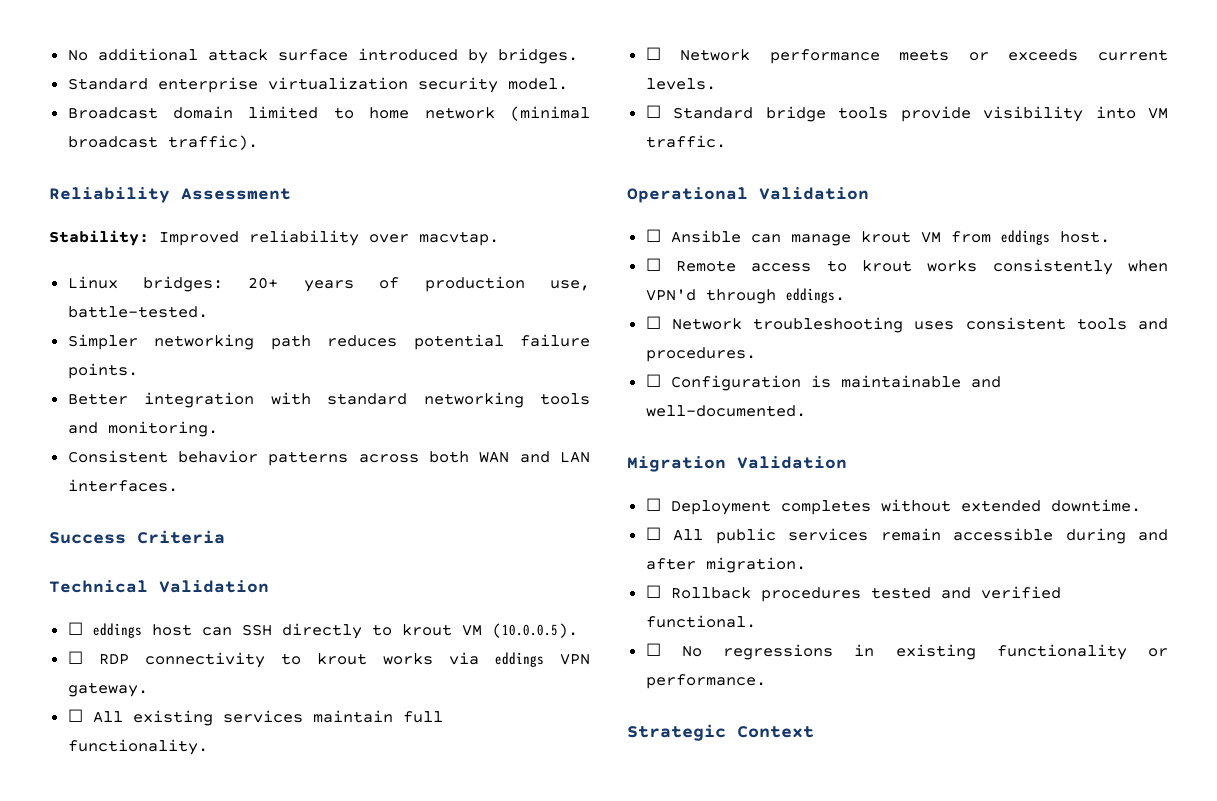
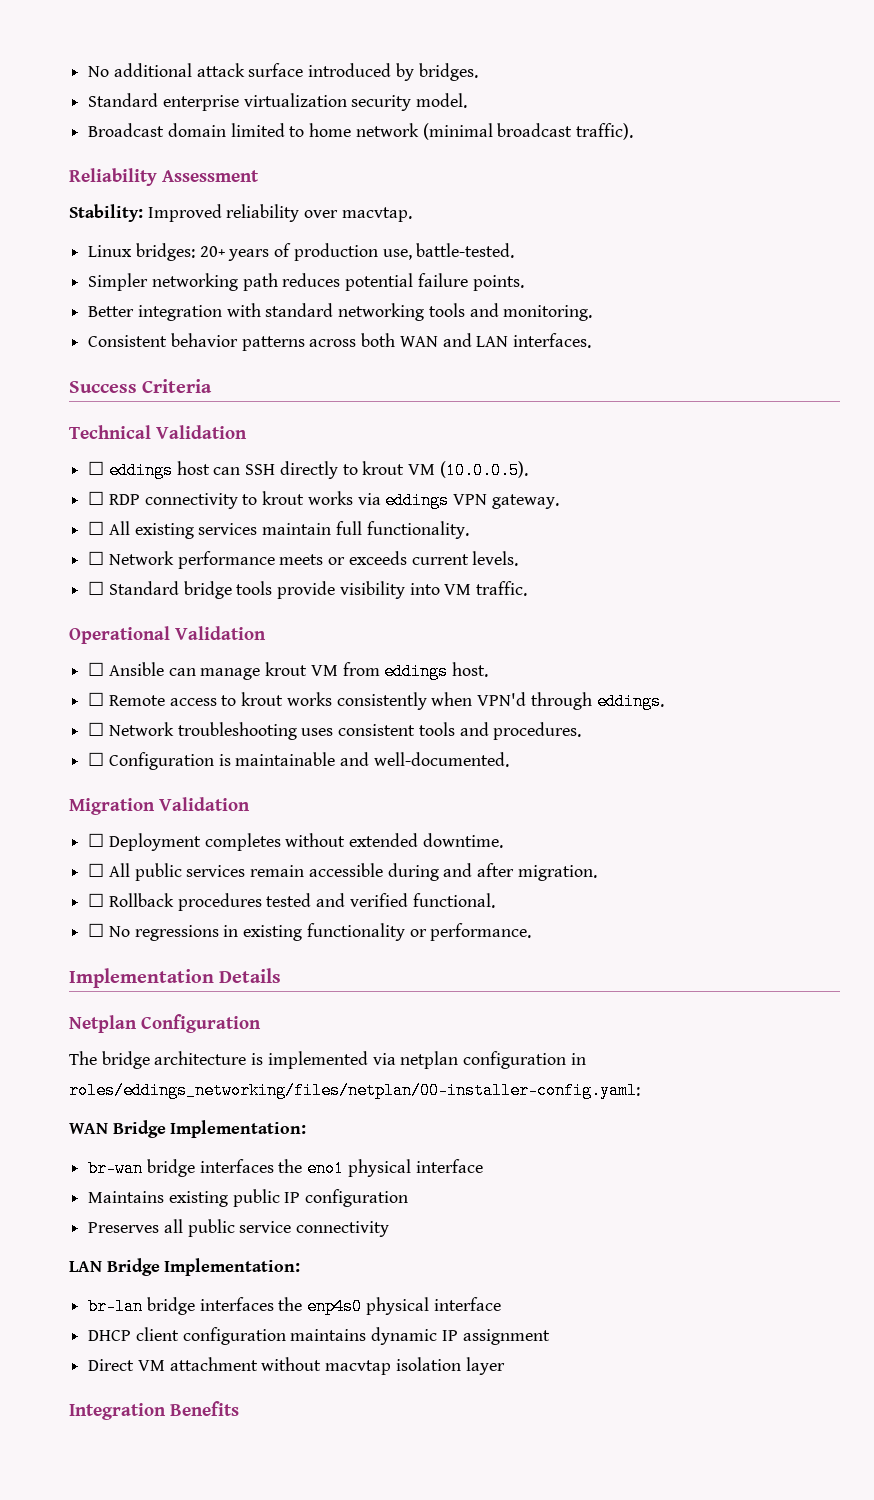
[627,724,814,741] Strategic Context -> [69,968,282,988] [69,1014,261,1033] [69,1051,586,1069] [69,1082,640,1099] [69,1120,307,1138] [88,1159,483,1177] [88,1189,409,1207] [88,1219,390,1237] [69,1258,301,1276] [88,1297,501,1315] [88,1327,550,1345] [88,1357,505,1375] [69,1401,239,1420] Implementation Details // Netplan Configuration // The bridge architecture is implemented via netplan configuration in roles/eddings_networking/files/netplan/00-installer-config.yaml: // WAN Bridge Implementation: // br-wan bridge interfaces the eno1 physical interface // Maintains existing public IP configuration // Preserves all public service connectivity // LAN Bridge Implementation: // br-lan bridge interfaces the enp4s0 physical interface // DHCP client configuration maintains dynamic IP assignment // Direct VM attachment without macvtap isolation layer // Integration Benefits

